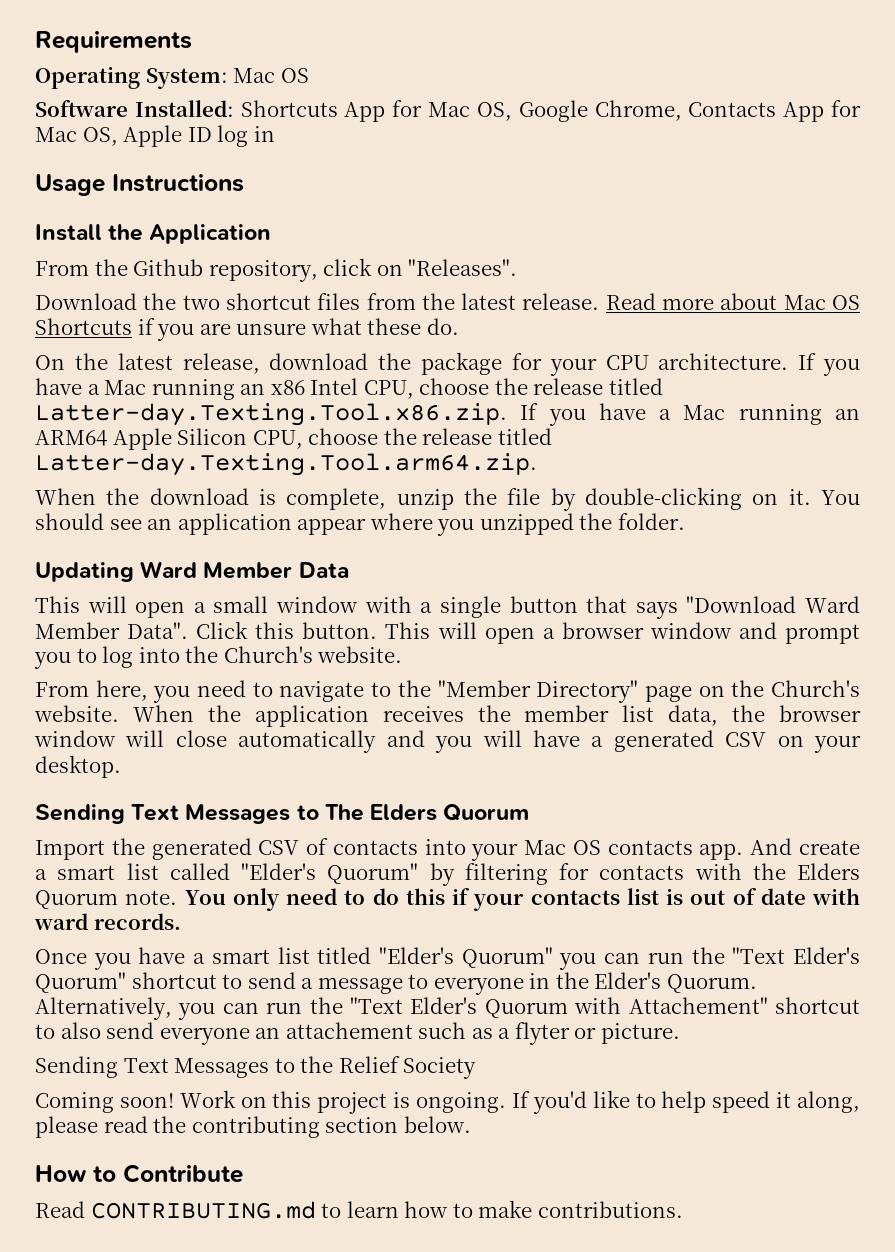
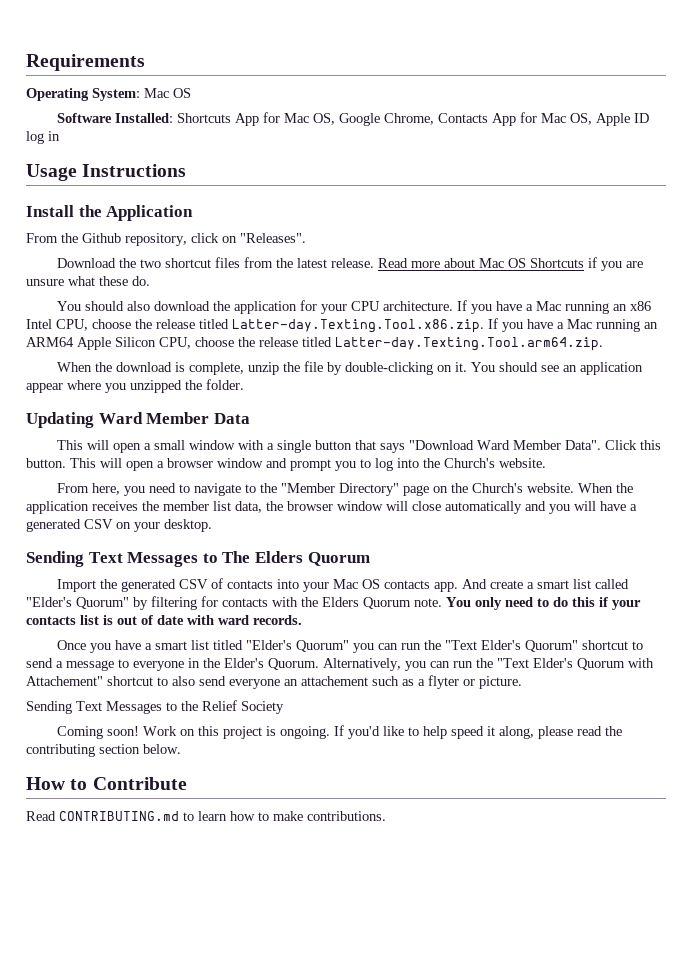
[35,353,260,374] On the latest release, -> [56,301,150,311] You should also
[421,352,502,375] package -> [233,301,297,314] application

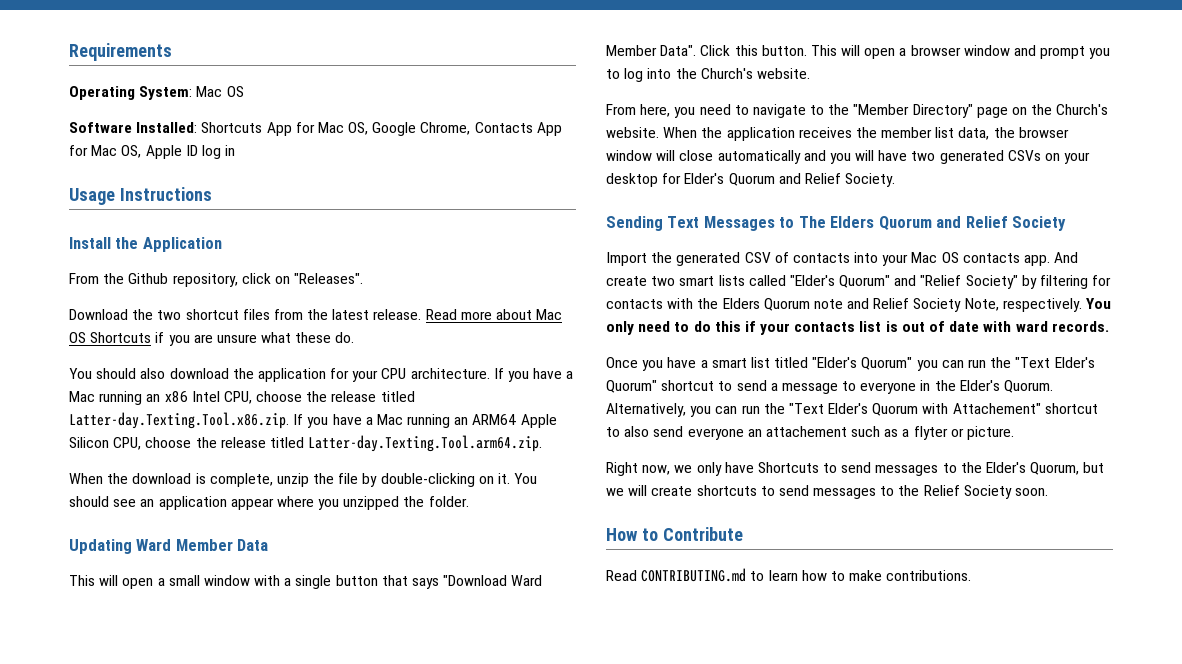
[630,504,637,511] [26,519,212,532] a generated CSV on your desktop. -> [911,150,1091,164] [606,173,896,187] two generated CSVs on your desktop for Elder's Quorum and Relief Society.
(370, 559) none -> [936,216,1067,231] and Relief Society
[526,579,629,589] [26,597,129,609] a smart list called "Elder's Quorum" -> [651,275,1018,289] two smart lists called "Elder's Quorum" and "Relief Society"
[414,598,442,607] note. -> [813,298,1082,312] note and Relief Society Note, respectively.
[26,700,284,714] [56,725,622,739] [26,744,181,757] Sending Text Messages to the Relief Society // Coming soon! Work on this project is ongoing. If you'd like to help speed it along, please read the contributing section below. -> [606,462,1105,476] [606,485,1049,499] Right now, we only have Shortcuts to send messages to the Elder's Quorum, but we will create shortcuts to send messages to the Relief Society soon.

